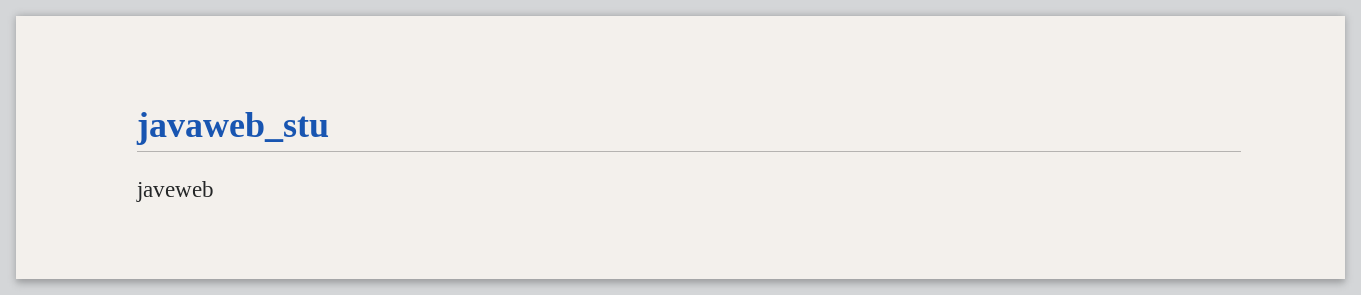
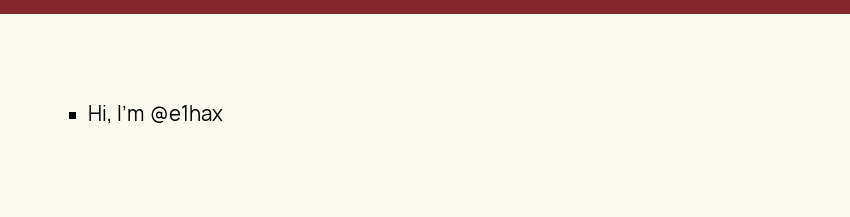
[136,112,329,145] [136,181,214,202] javaweb_stu // javeweb -> [87,105,223,124] Hi, I’m @e1hax

